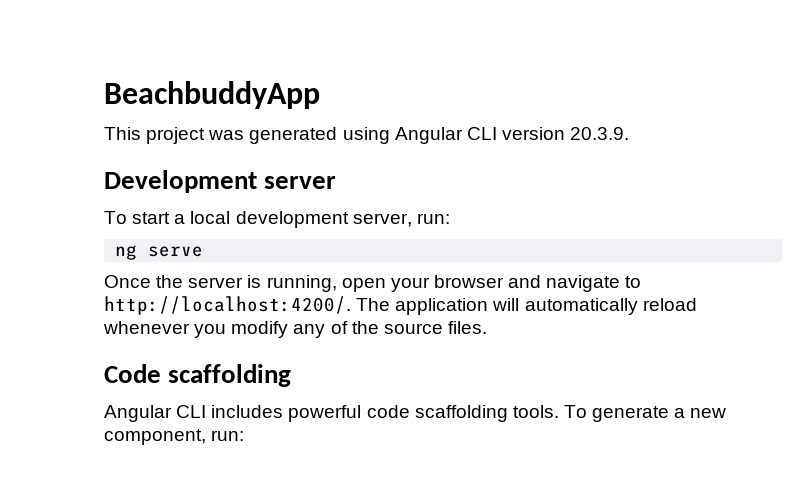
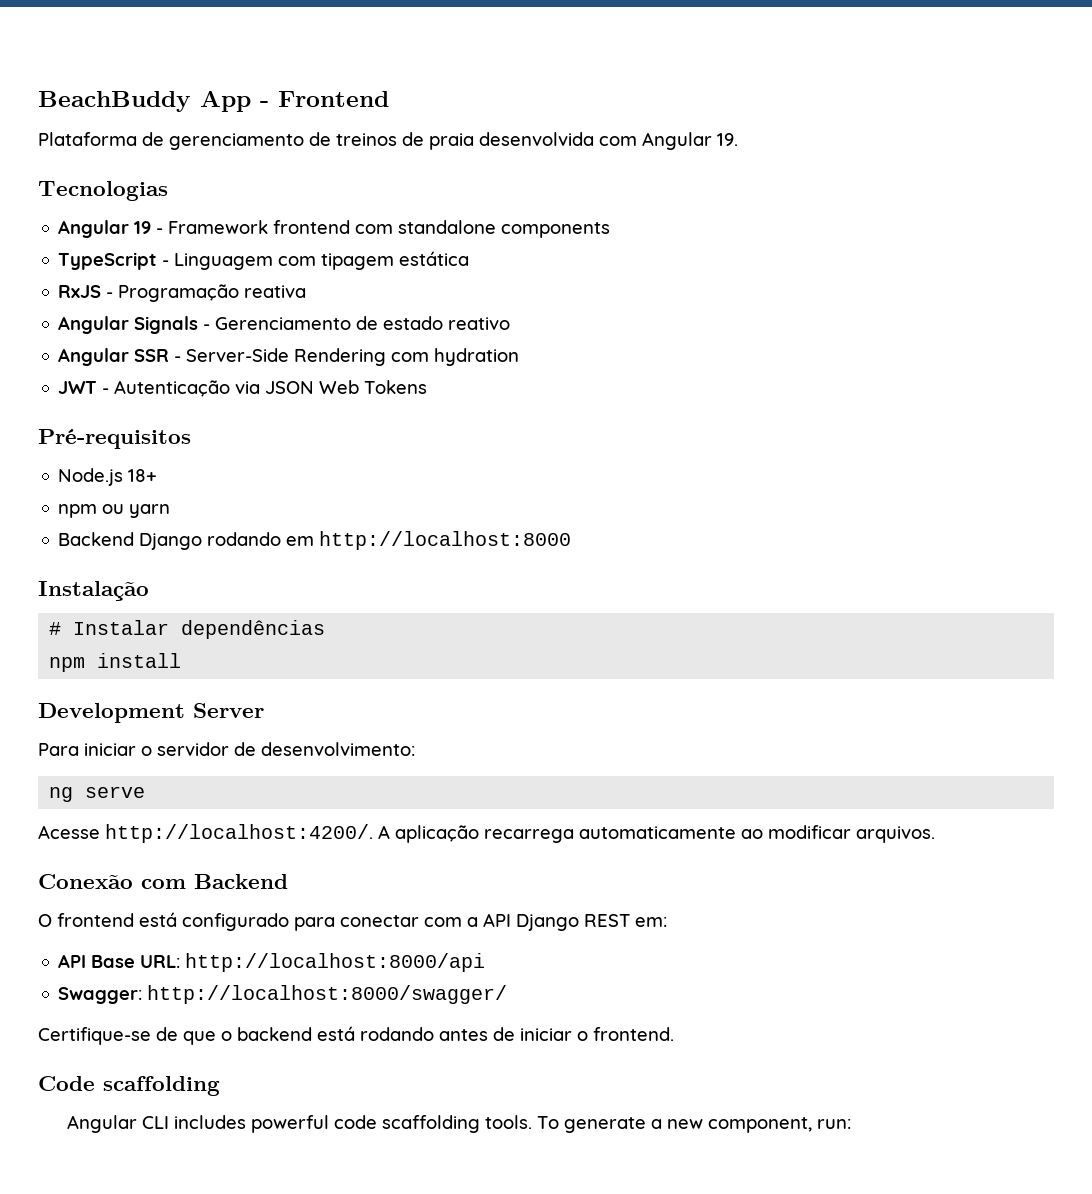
[104,81,320,109] [104,127,630,144] [104,170,337,193] [104,211,450,228] [115,245,204,260] [104,275,642,292] [104,296,697,315] [103,321,487,338] BeachbuddyApp // This project was generated using Angular CLI version 20.3.9. // Development server // To start a local development server, run: // ng serve // Once the server is running, open your browser and navigate to http://localhost:4200/. The application will automatically reload whenever you modify any of the source files. -> [38,90,389,112] [38,132,738,150] [38,181,168,201] [58,220,611,238] [58,251,470,270] [58,284,307,302] [58,316,511,334] [58,348,520,366] [58,380,428,397] [38,429,191,449] [58,468,158,486] [58,504,171,518] [58,531,572,550] [38,581,149,601] [49,620,326,639] [49,653,182,672] [38,703,264,723] [38,742,415,756] [49,786,146,802] [38,824,935,843] [38,874,288,889] [38,912,667,931] [58,953,486,972] [58,985,508,1004] [38,1026,674,1045] BeachBuddy App - Frontend // Plataforma de gerenciamento de treinos de praia desenvolvida com Angular 19. // Tecnologias // Angular 19 - Framework frontend com standalone components // TypeScript - Linguagem com tipagem estática // RxJS - Programação reativa // Angular Signals - Gerenciamento de estado reativo // Angular SSR - Server-Side Rendering com hydration // JWT - Autenticação via JSON Web Tokens // Pré-requisitos // Node.js 18+ // npm ou yarn // Backend Django rodando em http://localhost:8000 // Instalação // # Instalar dependências // npm install // Development Server // Para iniciar o servidor de desenvolvimento: // ng serve // Acesse http://localhost:4200/. A aplicação recarrega automaticamente ao modificar arquivos. // Conexão com Backend // O frontend está configurado para conectar com a API Django REST em: // API Base URL: http://localhost:8000/api // Swagger: http://localhost:8000/swagger/ // Certifique-se de que o backend está rodando antes de iniciar o frontend.

